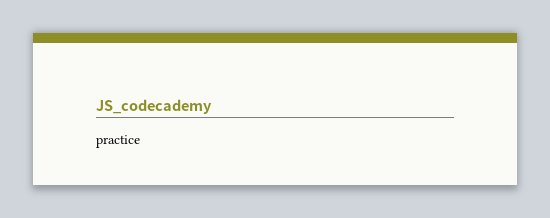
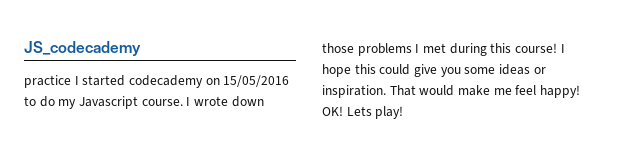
(140, 141) none -> [74,75,290,88] [24,96,264,109] [322,43,565,56] [322,64,546,77] [322,85,580,98] [322,106,404,119] I started codecademy on 15/05/2016 to do my Javascript course. I wrote down those problems I met during this course! I hope this could give you some ideas or inspiration. That would make me feel happy! OK! Lets play!

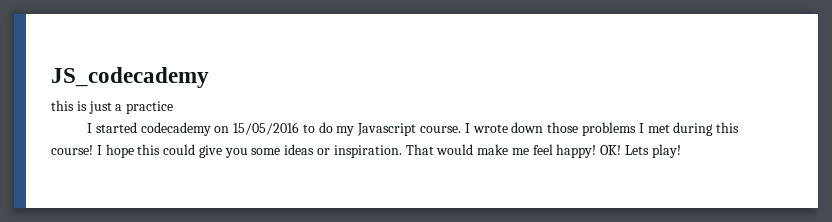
(141, 48) none -> [51,100,123,114] this is just a
(71, 81) none -> (174, 107) //

